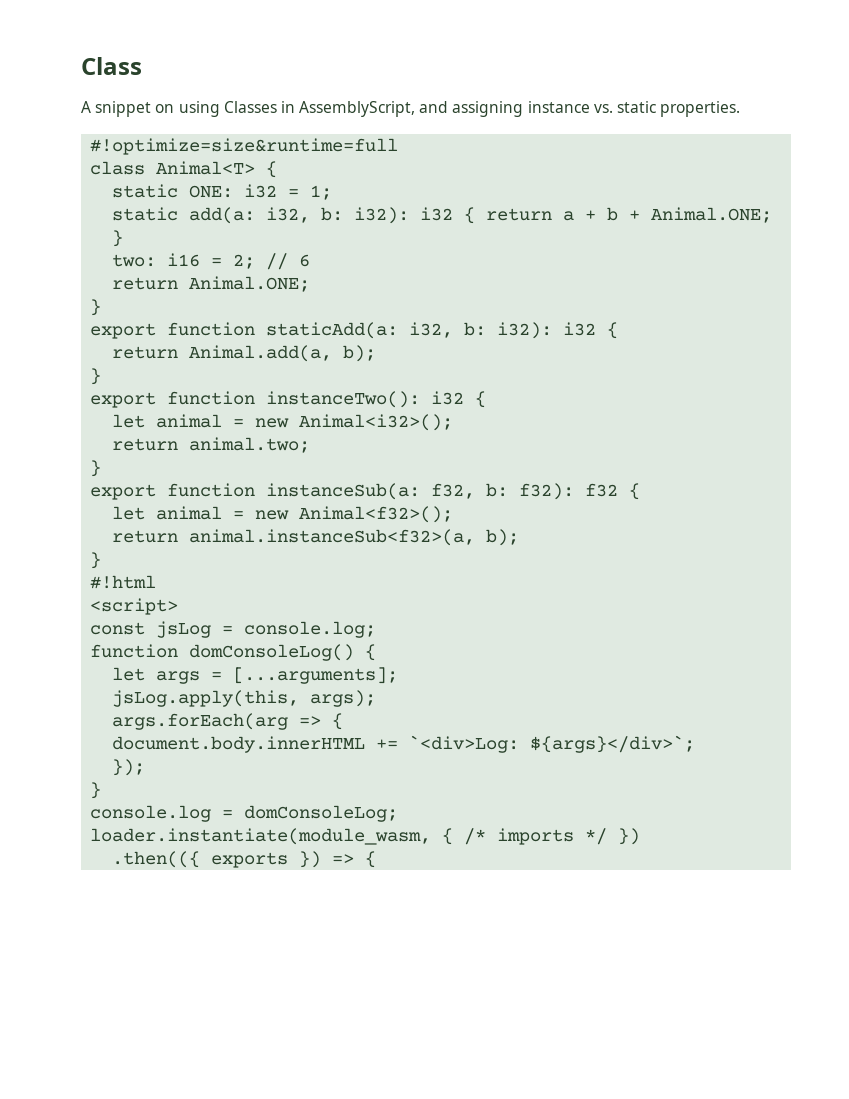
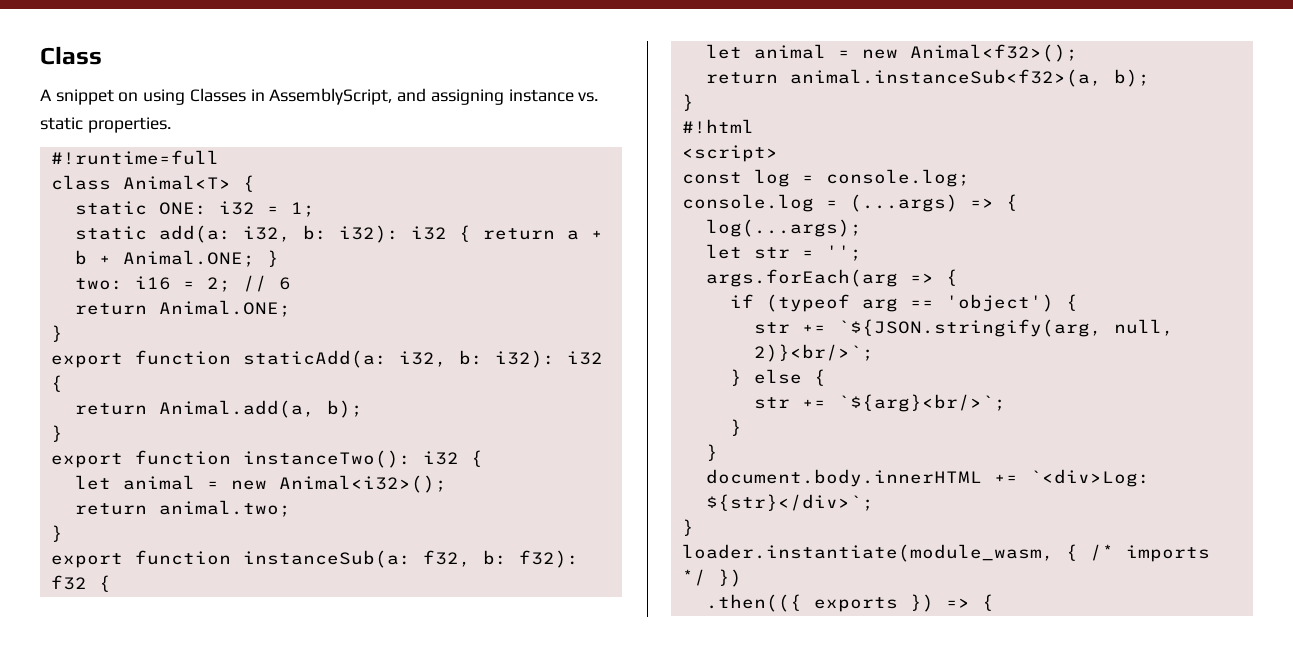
[90,138,399,155] #!optimize=size&runtime=full -> [50,150,219,165] #!runtime=full
[156,621,212,638] jsLog -> [753,169,790,187] log
[90,644,377,661] [112,667,399,684] [112,690,377,707] [112,713,344,730] function domConsoleLog() { // let args = [...arguments]; // jsLog.apply(this, args); // args.forEach(arg => { -> [681,194,1018,212] [705,219,862,237] [705,244,862,261] [705,269,958,287] [729,294,1078,312] [753,319,1174,337] [753,344,874,362] [729,369,826,386] [753,394,1006,412] [729,419,742,436] [705,444,718,461] console.log = (...args) => { // log(...args); // let str = ''; // args.forEach(arg => { // if (typeof arg == 'object') { // str += `${JSON.stringify(arg, null, 2)}<br/>`; // } else { // str += `${arg}<br/>`; // } // }
[530,735,696,753] [112,759,146,776] [90,782,102,799] [90,805,399,822] ${args}</div>`; // }); // } // console.log = domConsoleLog; -> [705,494,874,511] [681,519,694,536] ${str}</div>`; // }

